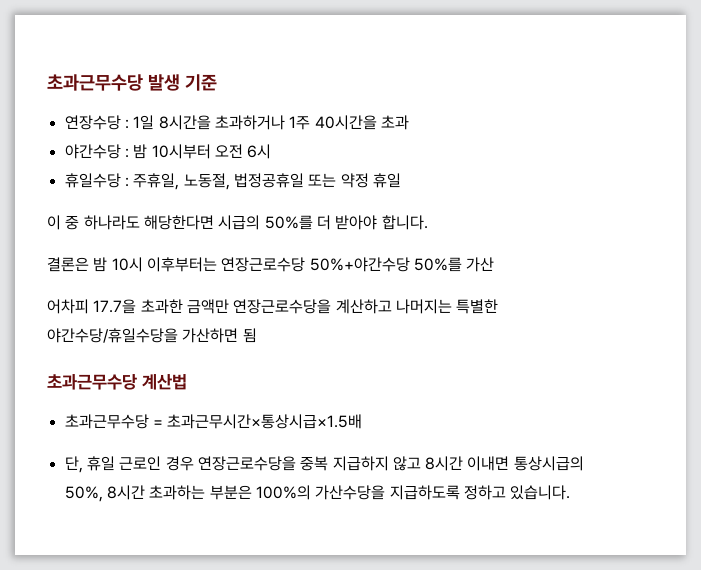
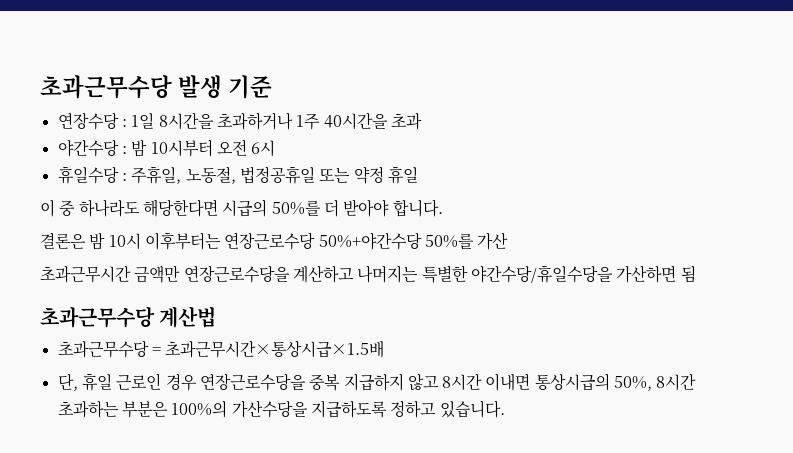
[47,299,183,314] 어차피 17.7을 초과한 -> [40,265,131,283] 초과근무시간

